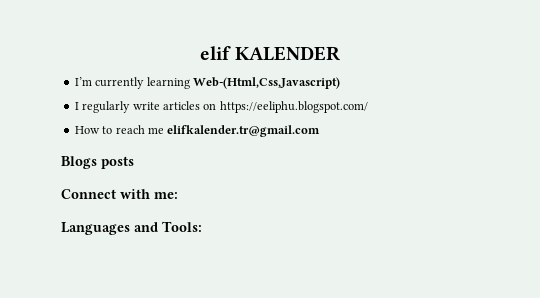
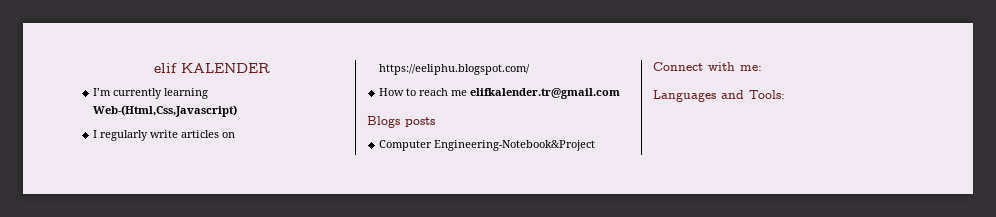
(134, 162) none -> [379,140,596,151] // Computer Engineering-Notebook&Project

